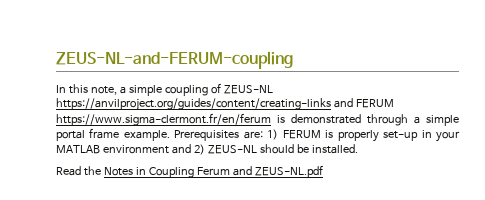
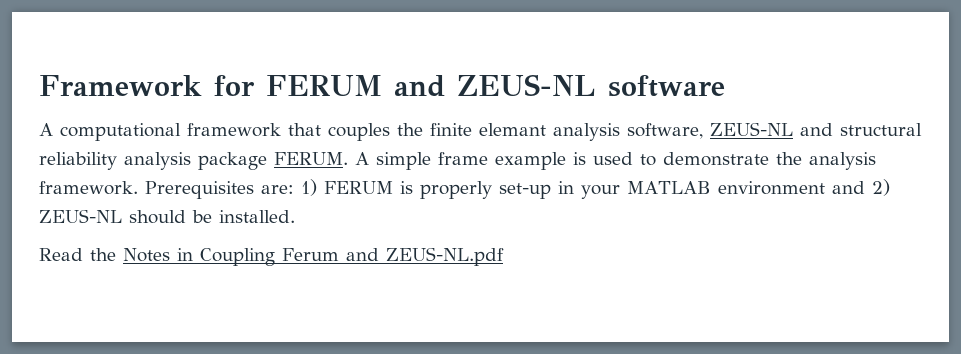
[56,51,293,69] [56,83,273,96] [56,98,394,111] [56,113,459,126] [56,128,170,141] ZEUS-NL-and-FERUM-coupling // In this note, a simple coupling of ZEUS-NL https://anvilproject.org/guides/content/creating-links and FERUM https://www.sigma-clermont.fr/en/ferum is demonstrated through a simple portal frame example. -> [39,74,725,97] [39,122,922,141] [39,152,876,170] [39,181,138,195] Framework for FERUM and ZEUS-NL software // A computational framework that couples the finite elemant analysis software, ZEUS-NL and structural reliability analysis package FERUM. A simple frame example is used to demonstrate the analysis framework.

